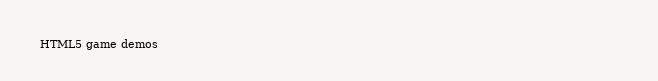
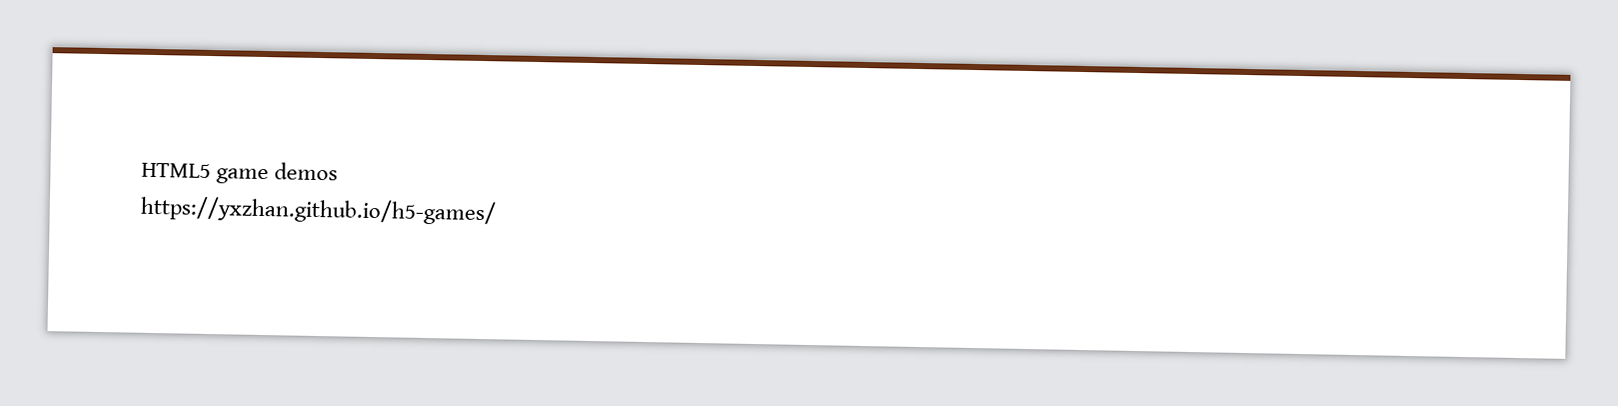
(158, 43) none -> [140,195,496,226] // https://yxzhan.github.io/h5-games/

